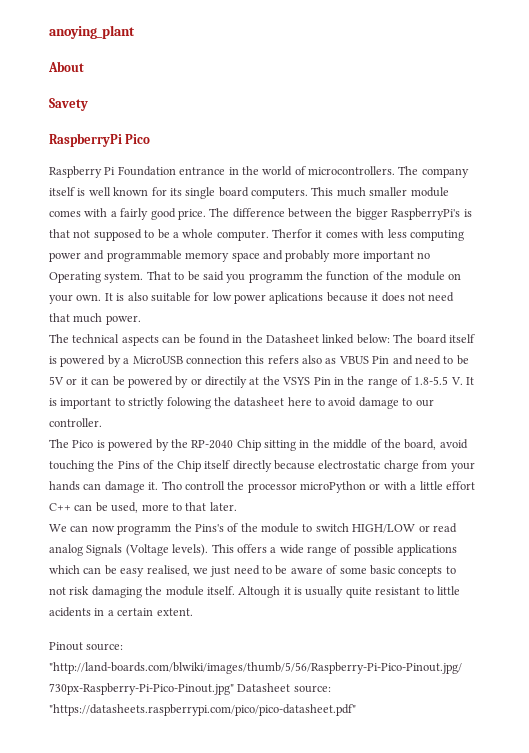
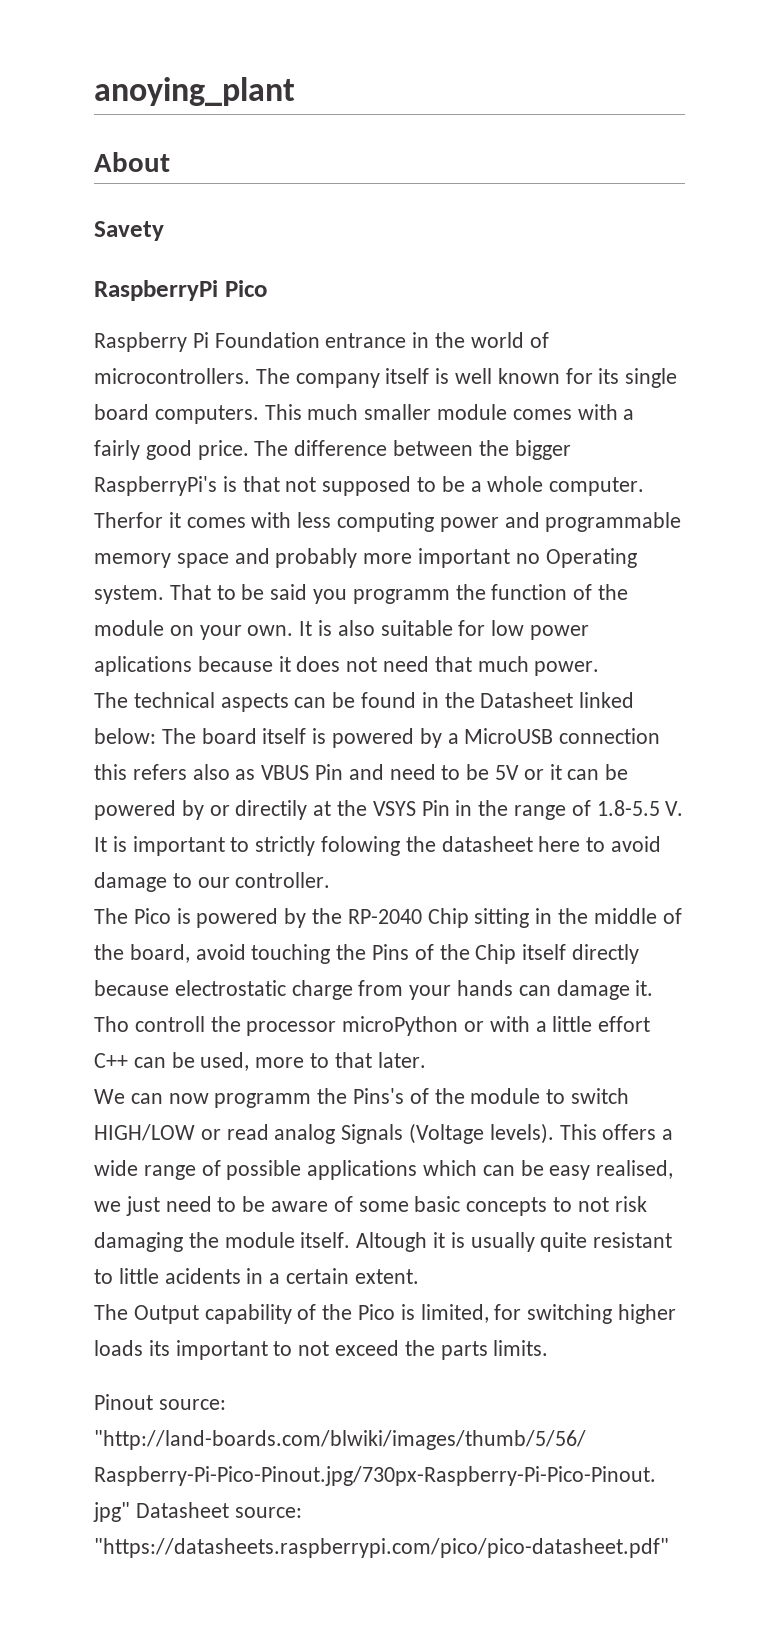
(193, 612) none -> [94,1304,677,1324] [94,1340,549,1360] // The Output capability of the Pico is limited, for switching higher loads its important to not exceed the parts limits.

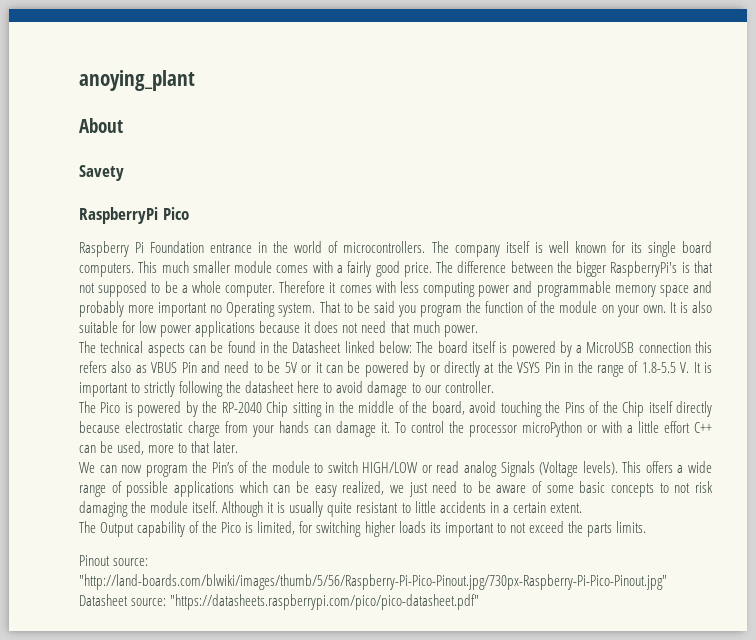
[94,512,163,528] Therfor -> [279,281,326,293] Therefore
[352,589,450,604] programm -> [419,305,462,317] program
[94,656,192,676] aplications -> [195,321,256,337] applications
[235,800,308,820] directily -> [444,361,481,377] directly
[321,836,401,856] folowing -> [179,381,224,397] following
[94,1016,205,1032] Tho controll -> [395,421,444,433] To control
[214,1088,405,1108] programm the Pins's -> [145,461,234,477] program the Pin’s
[596,1160,674,1179] realised, -> [342,481,385,495] realized,
[356,1232,428,1252] Altough -> [222,501,264,517] Although
[164,1268,241,1284] acidents -> [439,501,486,513] accidents

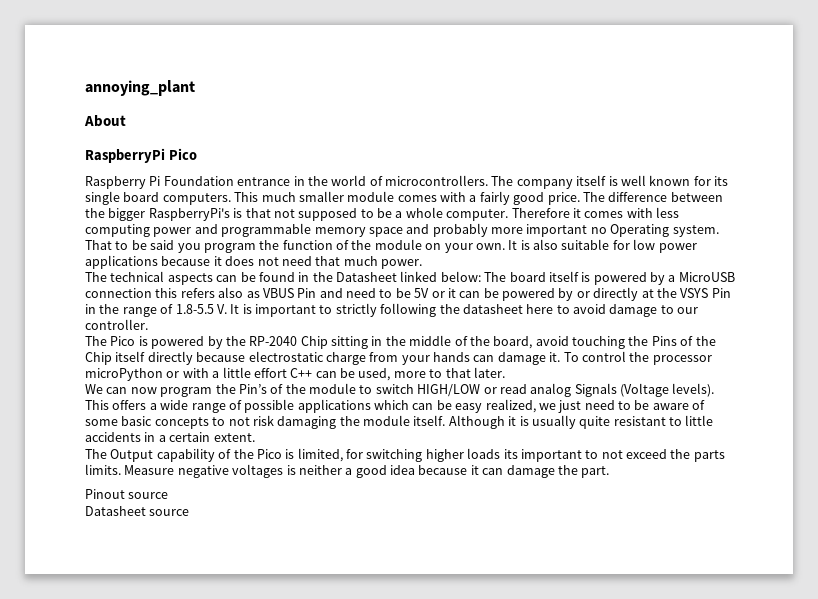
[79,70,195,91] anoying_plant -> [85,80,195,96] annoying_plant
[79,165,124,181] // Savety -> (126, 121) none
[79,555,149,566] [79,574,667,590] [79,594,480,610] // Pinout source: "http://land-boards.com/blwiki/images/thumb/5/56/Raspberry-Pi-Pico-Pinout.jpg/730px-Raspberry-Pi-Pico-Pinout.jpg" Datasheet source: "https://datasheets.raspberrypi.com/pico/pico-datasheet.pdf" -> [124,464,610,478] [85,489,169,499] [85,506,190,516] Measure negative voltages is neither a good idea because it can damage the part. // Pinout source // Datasheet source

